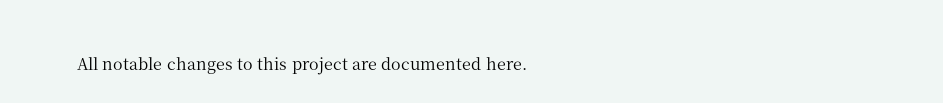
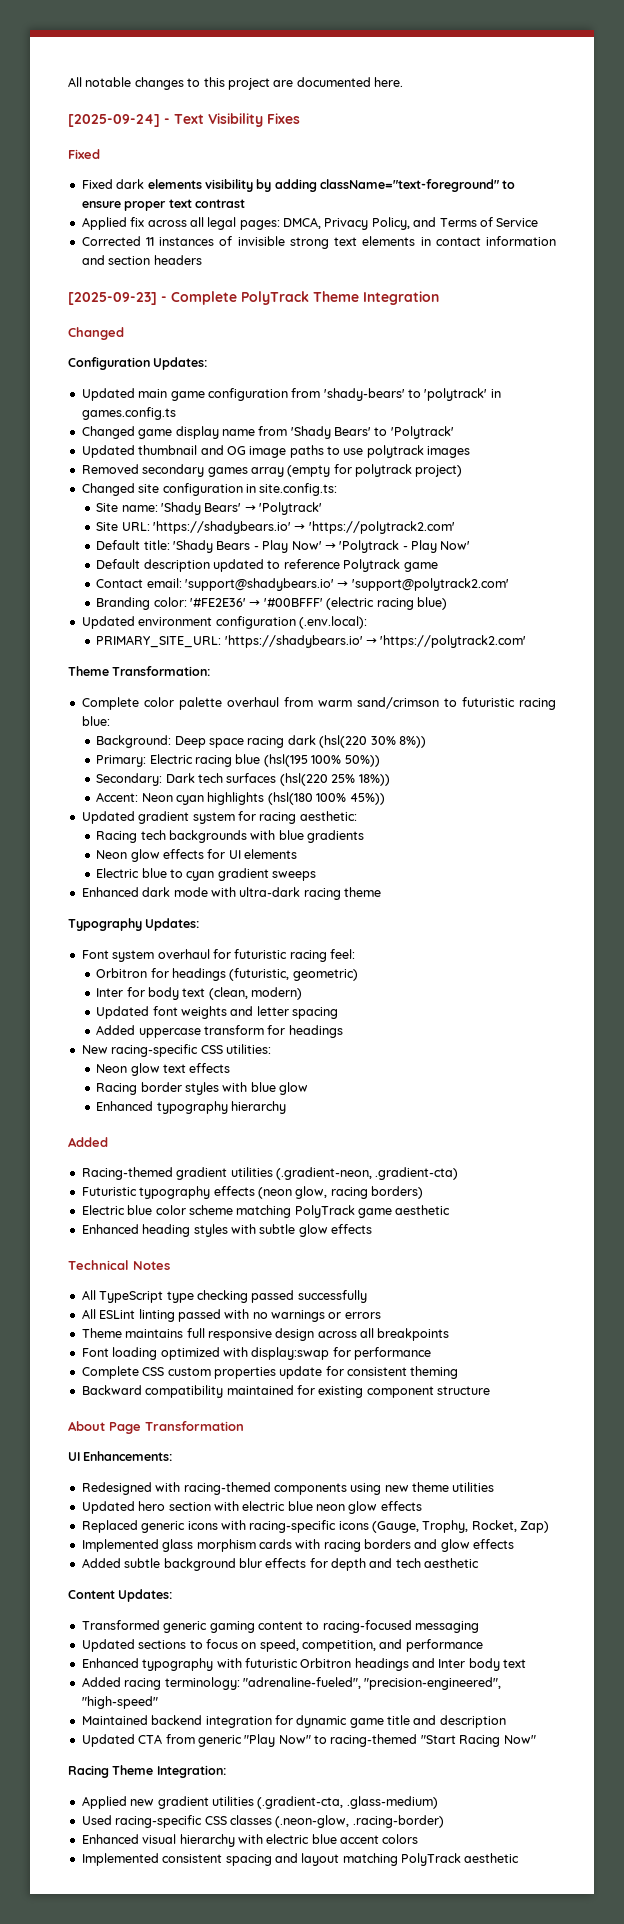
(527, 63) none -> [68,113,300,127] [68,149,100,159] [81,179,516,192] [81,199,245,211] [81,217,539,230] [81,236,557,249] [81,255,202,265] [68,291,439,305] [68,327,124,340] [68,357,208,370] [81,388,501,401] [81,407,176,420] [81,426,454,439] [81,445,471,458] [81,464,463,477] [81,483,338,496] [96,502,323,515] [96,521,455,534] [96,540,471,553] [96,559,438,572] [96,578,509,591] [96,597,447,610] [81,616,367,629] [96,635,527,648] [68,666,211,676] [81,697,556,710] [81,716,110,726] [96,735,426,748] [96,754,380,767] [96,773,390,786] [96,792,385,805] [81,811,357,824] [96,830,365,843] [96,849,298,862] [96,868,317,881] [81,887,381,900] [68,918,200,931] [81,949,355,962] [96,968,358,981] [96,987,303,1000] [96,1006,339,1019] [96,1025,343,1038] [81,1044,271,1057] [96,1063,231,1076] [96,1082,309,1095] [96,1101,287,1114] [68,1137,108,1147] [81,1167,459,1180] [81,1186,423,1199] [81,1205,451,1218] [81,1224,372,1237] [68,1260,170,1270] [81,1290,367,1303] [81,1309,381,1322] [81,1328,450,1341] [81,1347,431,1360] [81,1366,459,1379] [81,1385,490,1398] [68,1421,244,1434] [68,1451,173,1461] [81,1482,495,1495] [81,1501,422,1514] [81,1520,550,1533] [81,1539,515,1552] [81,1558,480,1571] [68,1589,173,1602] [81,1620,479,1633] [81,1639,483,1652] [81,1658,527,1671] [81,1677,502,1690] [81,1696,158,1709] [81,1715,506,1728] [81,1734,536,1747] [68,1765,226,1778] [81,1796,438,1809] [81,1815,444,1828] [81,1834,419,1847] [81,1853,520,1866] // [2025-09-24] - Text Visibility Fixes // Fixed // Fixed dark elements visibility by adding className="text-foreground" to ensure proper text contrast // Applied fix across all legal pages: DMCA, Privacy Policy, and Terms of Service // Corrected 11 instances of invisible strong text elements in contact information and section headers // [2025-09-23] - Complete PolyTrack Theme Integration // Changed // Configuration Updates: // Updated main game configuration from 'shady-bears' to 'polytrack' in games.config.ts // Changed game display name from 'Shady Bears' to 'Polytrack' // Updated thumbnail and OG image paths to use polytrack images // Removed secondary games array (empty for polytrack project) // Changed site configuration in site.config.ts: // Site name: 'Shady Bears' → 'Polytrack' // Site URL: 'https://shadybears.io' → 'https://polytrack2.com' // Default title: 'Shady Bears - Play Now' → 'Polytrack - Play Now' // Default description updated to reference Polytrack game // Contact email: 'support@shadybears.io' → 'support@polytrack2.com' // Branding color: '#FE2E36' → '#00BFFF' (electric racing blue) // Updated environment configuration (.env.local): // PRIMARY_SITE_URL: 'https://shadybears.io' → 'https://polytrack2.com' // Theme Transformation: // Complete color palette overhaul from warm sand/crimson to futuristic racing blue: // Background: Deep space racing dark (hsl(220 30% 8%)) // Primary: Electric racing blue (hsl(195 100% 50%)) // Secondary: Dark tech surfaces (hsl(220 25% 18%)) // Accent: Neon cyan highlights (hsl(180 100% 45%)) // Updated gradient system for racing aesthetic: // Racing tech backgrounds with blue gradients // Neon glow effects for UI elements // Electric blue to cyan gradient sweeps // Enhanced dark mode with ultra-dark racing theme // Typography Updates: // Font system overhaul for futuristic racing feel: // Orbitron for headings (futuristic, geometric) // Inter for body text (clean, modern) // Updated font weights and letter spacing // Added uppercase transform for headings // New racing-specific CSS utilities: // Neon glow text effects // Racing border styles with blue glow // Enhanced typography hierarchy // Added // Racing-themed gradient utilities (.gradient-neon, .gradient-cta) // Futuristic typography effects (neon glow, racing borders) // Electric blue color scheme matching PolyTrack game aesthetic // Enhanced heading styles with subtle glow effects // Technical Notes // All TypeScript type checking passed successfully // All ESLint linting passed with no warnings or errors // Theme maintains full responsive design across all breakpoints // Font loading optimized with display:swap for performance // Complete CSS custom properties update for consistent theming // Backward compatibility maintained for existing component structure // About Page Transformation // UI Enhancements: // Redesigned with racing-themed components using new theme utilities // Updated hero section with electric blue neon glow effects // Replaced generic icons with racing-specific icons (Gauge, Trophy, Rocket, Zap) // Implemented glass morphism cards with racing borders and glow effects // Added subtle background blur effects for depth and tech aesthetic // Content Updates: // Transformed generic gaming content to racing-focused messaging // Updated sections to focus on speed, competition, and performance // Enhanced typography with futuristic Orbitron headings and Inter body text // Added racing terminology: "adrenaline-fueled", "precision-engineered", "high-speed" // Maintained backend integration for dynamic game title and description // Updated CTA from generic "Play Now" to racing-themed "Start Racing Now" // Racing Theme Integration: // Applied new gradient utilities (.gradient-cta, .glass-medium) // Used racing-specific CSS classes (.neon-glow, .racing-border) // Enhanced visual hierarchy with electric blue accent colors // Implemented consistent spacing and layout matching PolyTrack aesthetic

